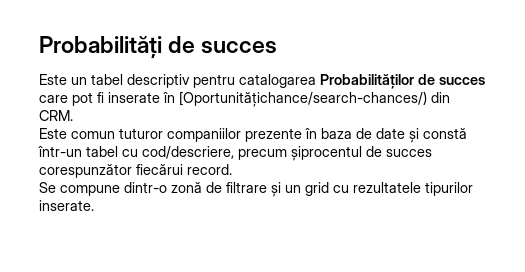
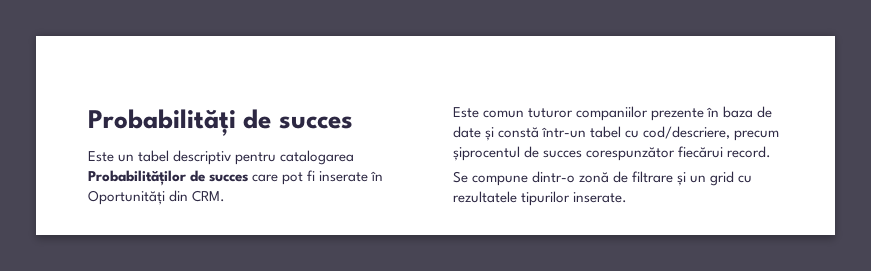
[179,91,427,107] [Oportunitățichance/search-chances/) -> [88,190,165,205] Oportunități

